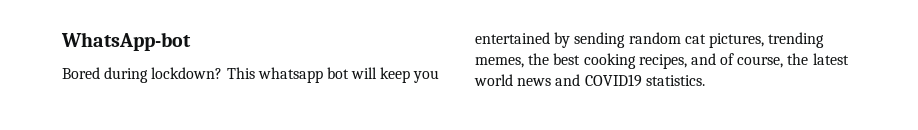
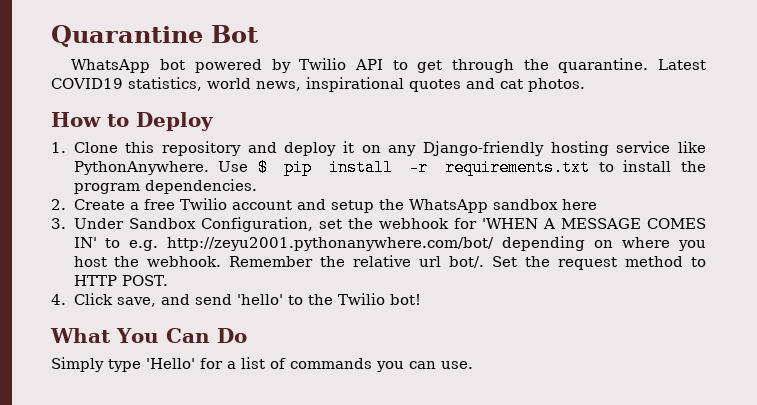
[61,32,191,51] [62,67,440,83] [475,32,825,48] [475,53,849,69] [474,74,705,87] WhatsApp-bot // Bored during lockdown? This whatsapp bot will keep you entertained by sending random cat pictures, trending memes, the best cooking recipes, and of course, the latest world news and COVID19 statistics. -> [51,25,258,47] [71,58,706,73] [51,77,585,92] [51,112,214,131] [51,141,706,156] [73,159,706,176] [73,179,257,194] [51,198,597,213] [51,217,706,232] [73,236,707,251] [73,255,706,270] [73,275,169,286] [51,293,421,307] [50,328,247,343] [51,357,473,372] Quarantine Bot // WhatsApp bot powered by Twilio API to get through the quarantine. Latest COVID19 statistics, world news, inspirational quotes and cat photos. // How to Deploy // 1. Clone this repository and deploy it on any Django-friendly hosting service like PythonAnywhere. Use $ pip install -r requirements.txt to install the program dependencies. // 2. Create a free Twilio account and setup the WhatsApp sandbox here // 3. Under Sandbox Configuration, set the webhook for 'WHEN A MESSAGE COMES IN' to e.g. http://zeyu2001.pythonanywhere.com/bot/ depending on where you host the webhook. Remember the relative url bot/. Set the request method to HTTP POST. // 4. Click save, and send 'hello' to the Twilio bot! // What You Can Do // Simply type 'Hello' for a list of commands you can use.

